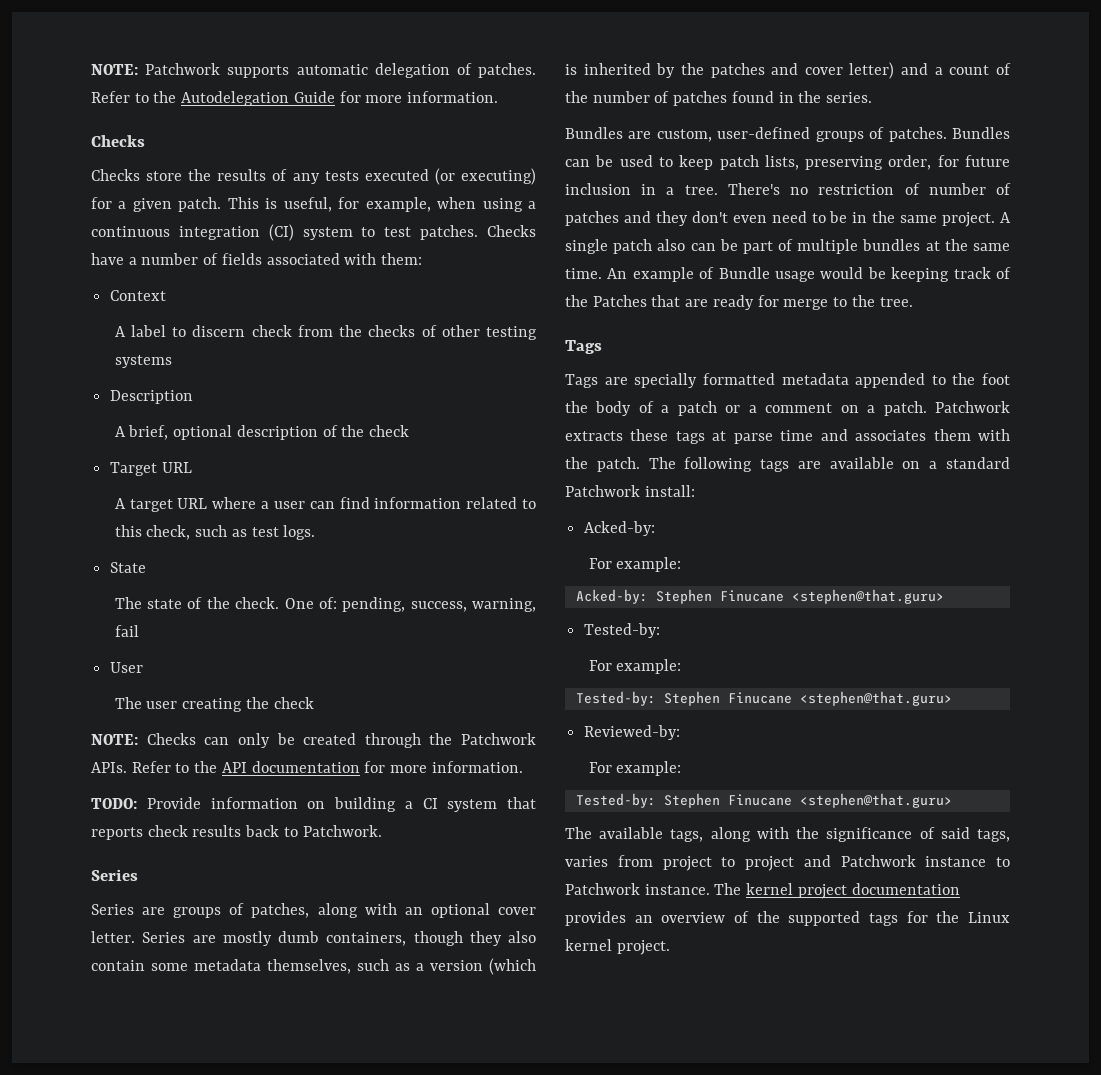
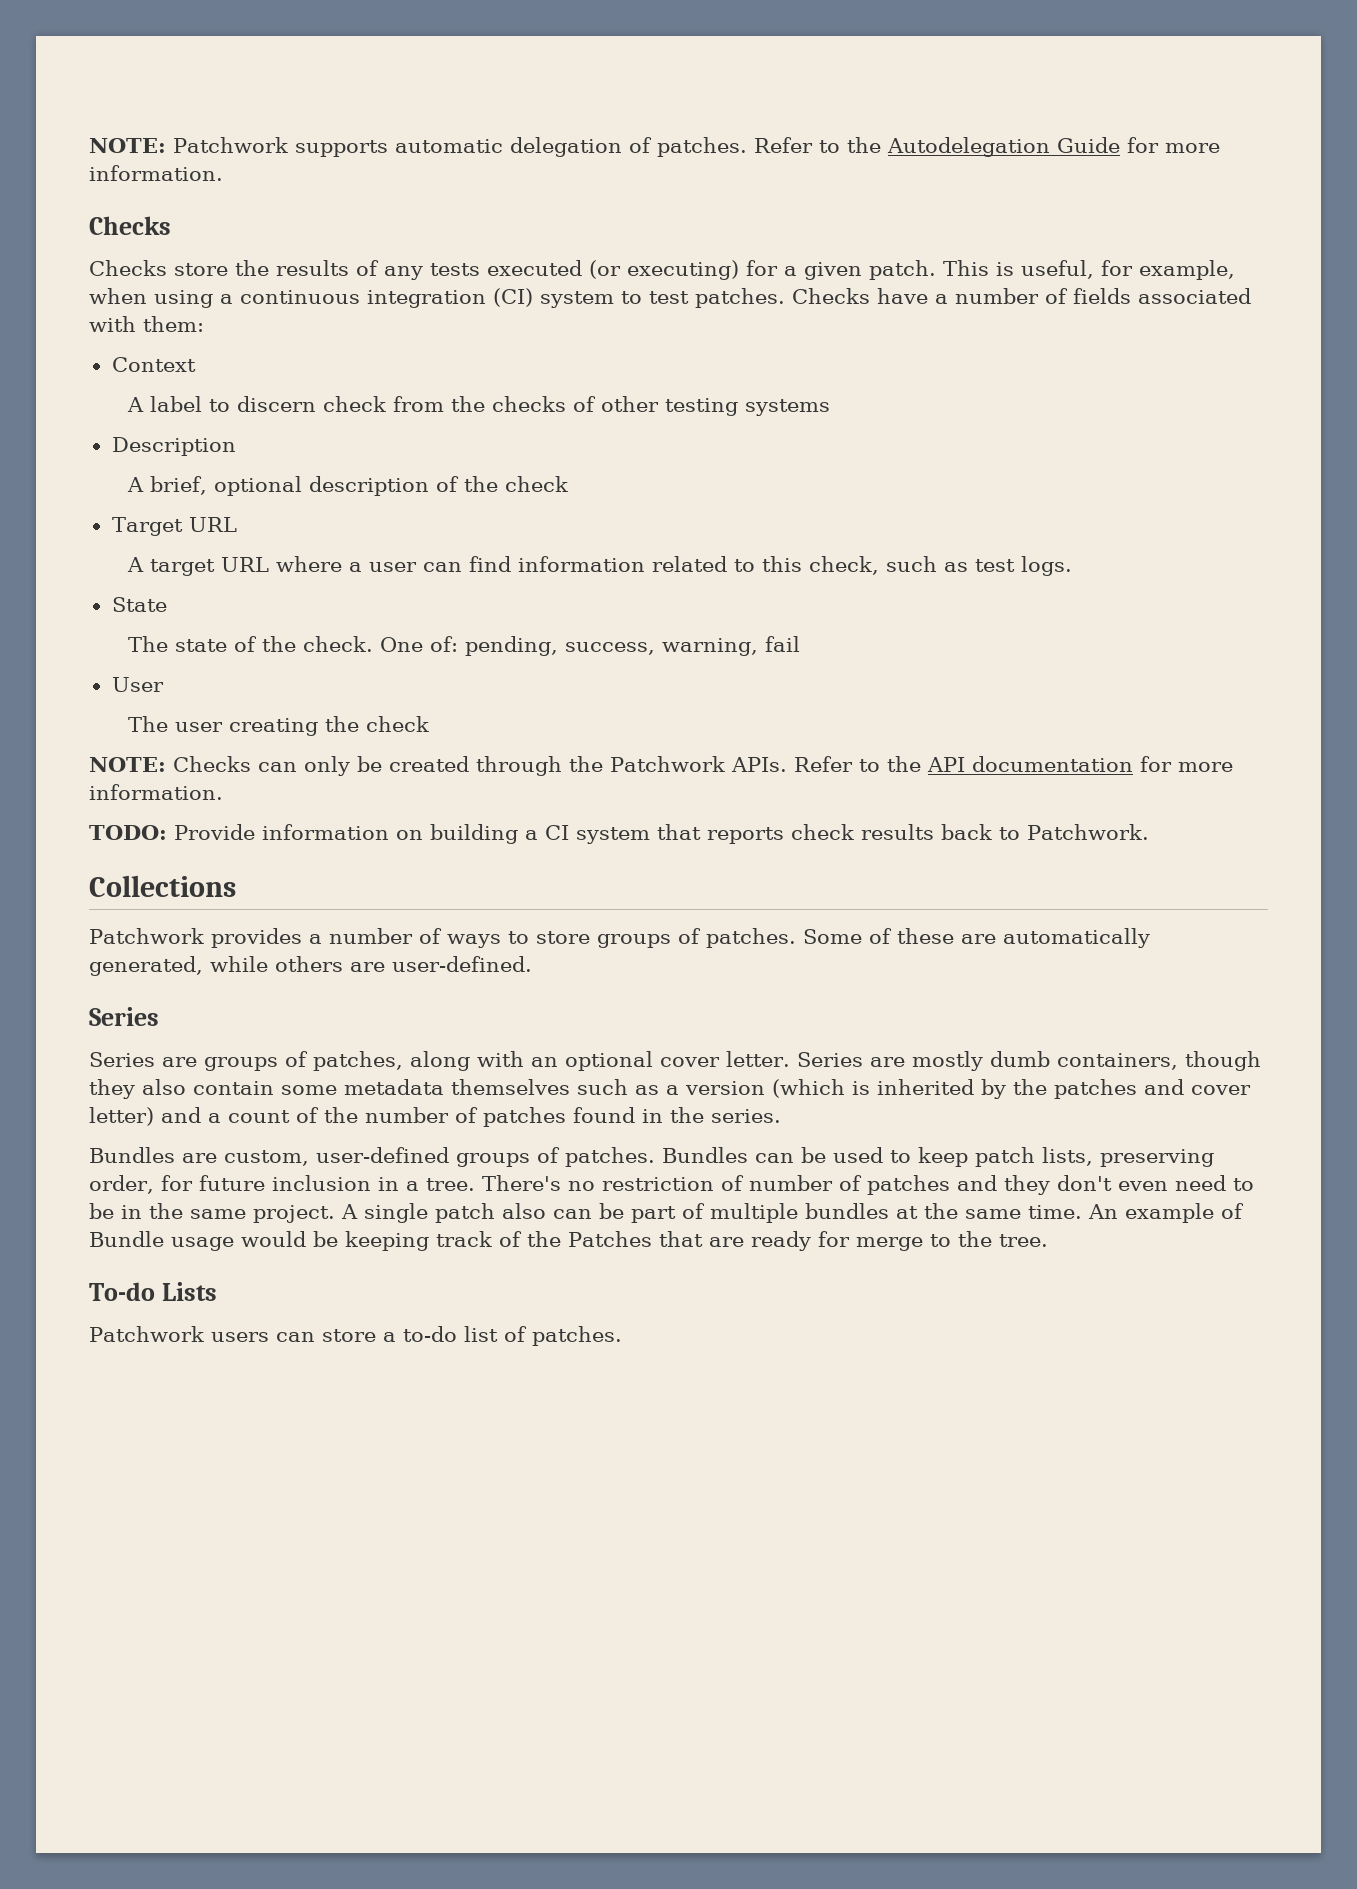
(382, 831) none -> [89,875,236,897] [89,928,1150,948] [89,956,532,976] // Collections // Patchwork provides a number of ways to store groups of patches. Some of these are automatically generated, while others are user-defined.
[267,959,351,974] themselves, -> [451,1079,570,1095] themselves
[565,340,602,354] [565,373,1010,388] [565,401,1010,416] [565,429,1011,444] [565,457,1010,472] [565,485,695,497] [584,521,656,536] [588,557,682,572] [575,589,944,604] [584,623,661,638] [588,659,682,674] [575,691,952,706] [584,725,681,740] [588,761,682,776] [575,793,952,808] [565,827,1010,842] [565,855,1010,871] [565,883,960,899] [565,911,1010,926] [565,939,670,955] Tags // Tags are specially formatted metadata appended to the foot the body of a patch or a comment on a patch. Patchwork extracts these tags at parse time and associates them with the patch. The following tags are available on a standard Patchwork install: // Acked-by: // For example: // Acked-by: Stephen Finucane <stephen@that.guru> // Tested-by: // For example: // Tested-by: Stephen Finucane <stephen@that.guru> // Reviewed-by: // For example: // Tested-by: Stephen Finucane <stephen@that.guru> // The available tags, along with the significance of said tags, varies from project to project and Patchwork instance to Patchwork instance. The kernel project documentation provides an overview of the supported tags for the Linux kernel project. -> [89,1282,217,1301] [89,1326,622,1346] To-do Lists // Patchwork users can store a to-do list of patches.

